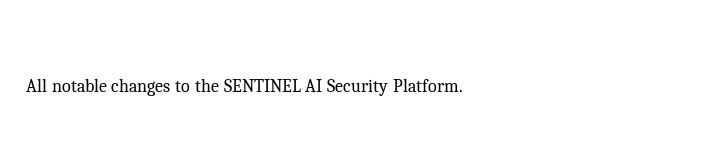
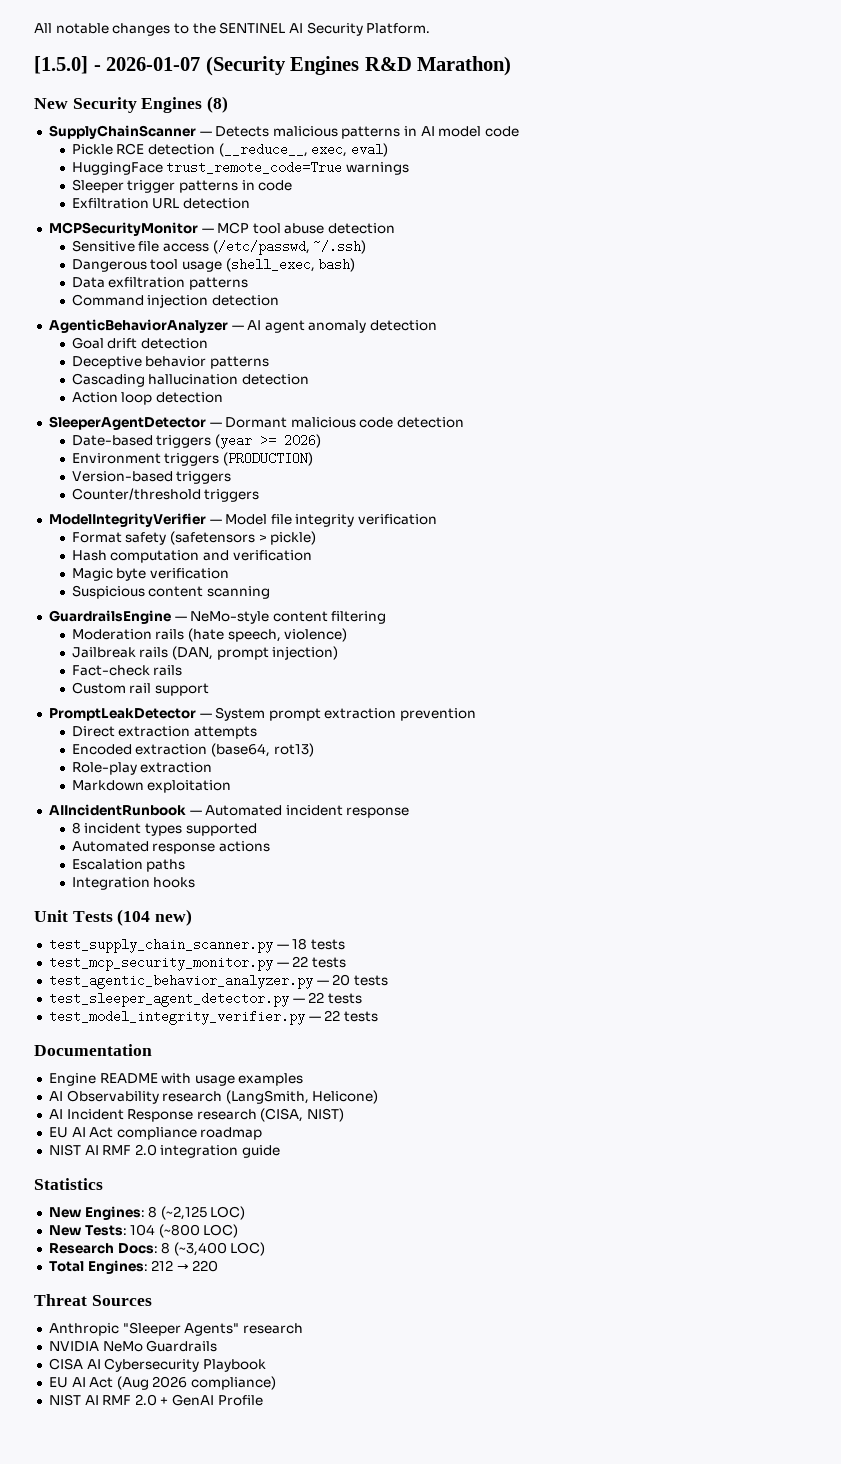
(463, 85) none -> [34,56,512,76] [34,96,229,113] [48,125,520,139] [71,143,389,157] [71,161,410,175] [71,179,293,193] [71,198,251,209] [48,222,396,236] [71,240,367,255] [71,258,356,272] [71,277,249,290] [71,294,280,308] [48,319,438,333] [71,337,209,349] [71,356,270,369] [71,373,310,387] [71,392,224,405] [48,416,465,430] [71,434,322,449] [71,452,314,466] [71,471,232,484] [71,488,260,502] [48,513,438,527] [71,531,317,545] [71,550,312,563] [71,568,230,581] [71,585,271,599] [48,610,387,624] [71,628,348,642] [71,646,339,660] [71,665,183,676] [71,682,210,696] [48,707,477,721] [71,726,258,739] [71,743,314,757] [71,762,213,775] [71,780,232,793] [48,804,410,818] [71,822,257,836] [71,841,271,854] [71,859,186,872] [71,877,196,890] [34,909,193,926] [48,938,345,953] [48,956,346,971] [48,974,388,989] [48,992,362,1007] [48,1010,378,1025] [34,1044,152,1056] [48,1073,304,1086] [48,1090,379,1104] [48,1108,345,1122] [48,1127,263,1140] [48,1144,281,1158] [34,1178,103,1190] [48,1206,246,1220] [48,1224,239,1238] [48,1242,266,1256] [48,1260,219,1274] [34,1294,152,1306] [48,1322,303,1336] [48,1340,218,1352] [48,1358,266,1372] [48,1376,277,1390] [48,1394,263,1406] // [1.5.0] - 2026-01-07 (Security Engines R&D Marathon) // New Security Engines (8) // SupplyChainScanner — Detects malicious patterns in AI model code // Pickle RCE detection (__reduce__, exec, eval) // HuggingFace trust_remote_code=True warnings // Sleeper trigger patterns in code // Exfiltration URL detection // MCPSecurityMonitor — MCP tool abuse detection // Sensitive file access (/etc/passwd, ~/.ssh) // Dangerous tool usage (shell_exec, bash) // Data exfiltration patterns // Command injection detection // AgenticBehaviorAnalyzer — AI agent anomaly detection // Goal drift detection // Deceptive behavior patterns // Cascading hallucination detection // Action loop detection // SleeperAgentDetector — Dormant malicious code detection // Date-based triggers (year >= 2026) // Environment triggers (PRODUCTION) // Version-based triggers // Counter/threshold triggers // ModelIntegrityVerifier — Model file integrity verification // Format safety (safetensors > pickle) // Hash computation and verification // Magic byte verification // Suspicious content scanning // GuardrailsEngine — NeMo-style content filtering // Moderation rails (hate speech, violence) // Jailbreak rails (DAN, prompt injection) // Fact-check rails // Custom rail support // PromptLeakDetector — System prompt extraction prevention // Direct extraction attempts // Encoded extraction (base64, rot13) // Role-play extraction // Markdown exploitation // AIIncidentRunbook — Automated incident response // 8 incident types supported // Automated response actions // Escalation paths // Integration hooks // Unit Tests (104 new) // test_supply_chain_scanner.py — 18 tests // test_mcp_security_monitor.py — 22 tests // test_agentic_behavior_analyzer.py — 20 tests // test_sleeper_agent_detector.py — 22 tests // test_model_integrity_verifier.py — 22 tests // Documentation // Engine README with usage examples // AI Observability research (LangSmith, Helicone) // AI Incident Response research (CISA, NIST) // EU AI Act compliance roadmap // NIST AI RMF 2.0 integration guide // Statistics // New Engines: 8 (~2,125 LOC) // New Tests: 104 (~800 LOC) // Research Docs: 8 (~3,400 LOC) // Total Engines: 212 → 220 // Threat Sources // Anthropic "Sleeper Agents" research // NVIDIA NeMo Guardrails // CISA AI Cybersecurity Playbook // EU AI Act (Aug 2026 compliance) // NIST AI RMF 2.0 + GenAI Profile

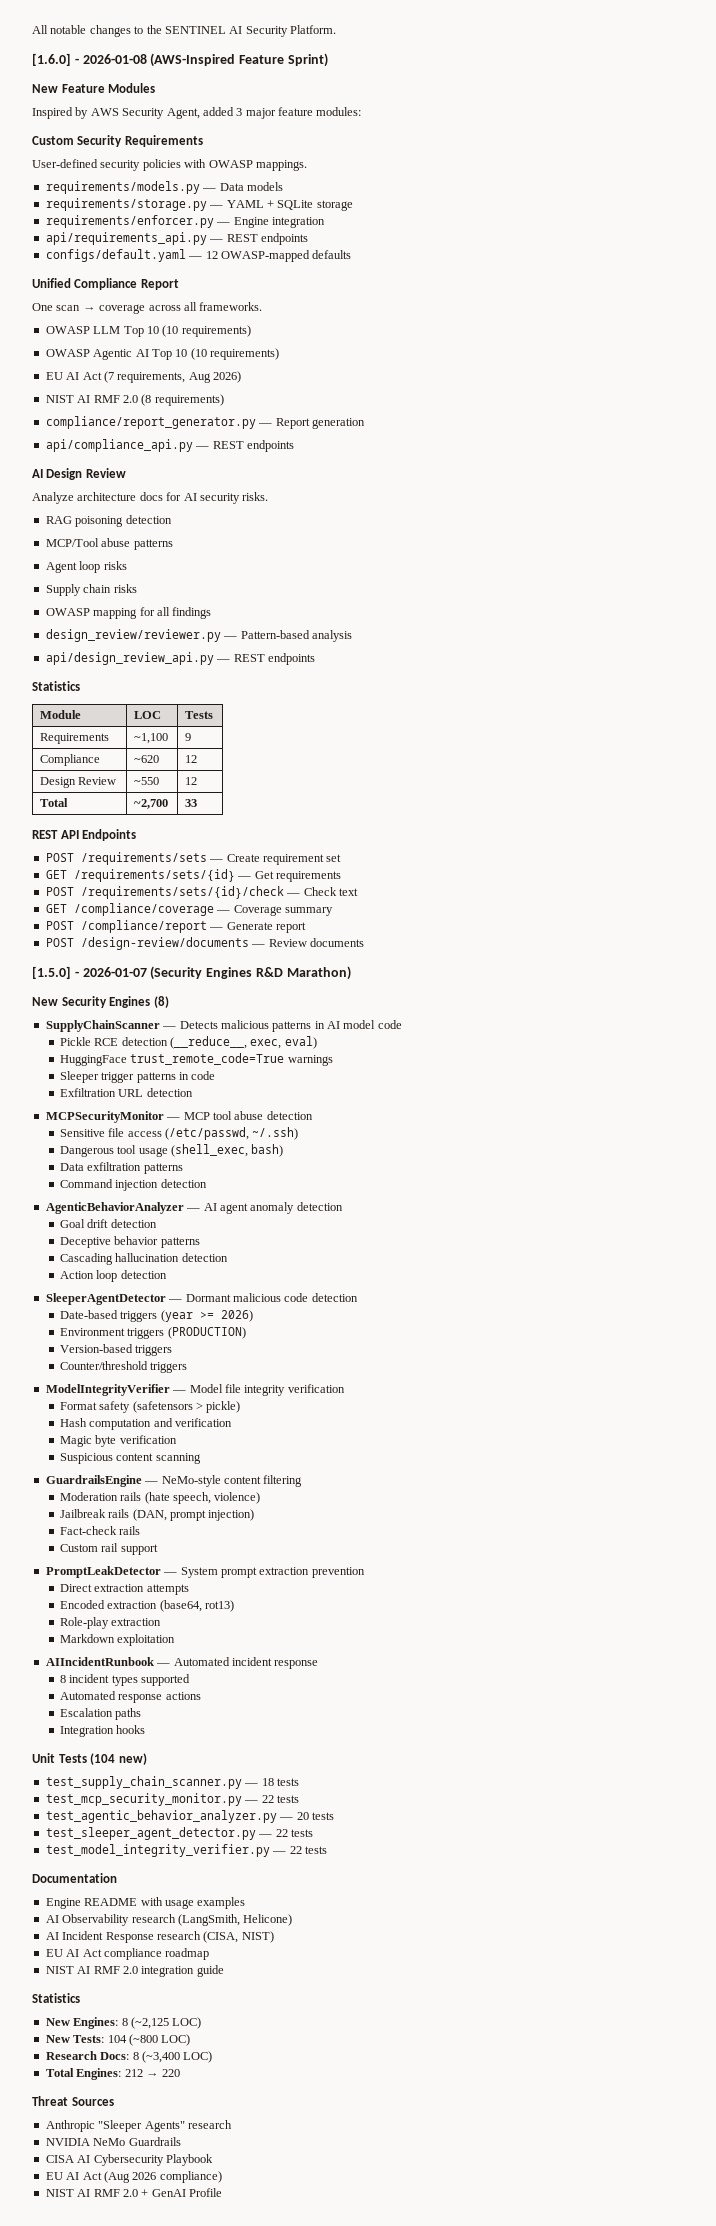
(431, 28) none -> [32,53,328,67] [32,83,156,93] [32,107,362,119] [32,135,203,147] [32,159,307,171] [45,181,283,194] [45,198,353,211] [45,215,325,228] [45,232,308,245] [45,249,352,262] [32,278,179,290] [32,302,263,314] [45,325,251,337] [45,348,279,360] [45,371,241,383] [45,394,224,406] [45,416,365,429] [45,439,294,452] [32,468,126,480] [32,492,269,504] [45,515,172,527] [45,538,173,550] [45,561,127,573] [45,584,137,596] [45,607,212,619] [45,629,352,642] [45,652,315,665] [32,681,80,691] [40,710,82,719] [134,711,162,719] [185,711,214,719] [40,733,110,744] [134,733,169,744] [185,733,192,741] [40,754,101,766] [134,755,160,763] [185,755,198,763] [40,777,117,788] [134,777,160,785] [185,777,198,785] [40,798,69,807] [134,799,169,809] [185,799,198,807] [32,829,137,841] [45,852,342,865] [45,869,341,882] [45,886,358,899] [45,903,333,916] [45,920,306,933] [45,937,364,950] // [1.6.0] - 2026-01-08 (AWS-Inspired Feature Sprint) // New Feature Modules // Inspired by AWS Security Agent, added 3 major feature modules: // Custom Security Requirements // User-defined security policies with OWASP mappings. // requirements/models.py — Data models // requirements/storage.py — YAML + SQLite storage // requirements/enforcer.py — Engine integration // api/requirements_api.py — REST endpoints // configs/default.yaml — 12 OWASP-mapped defaults // Unified Compliance Report // One scan → coverage across all frameworks. // OWASP LLM Top 10 (10 requirements) // OWASP Agentic AI Top 10 (10 requirements) // EU AI Act (7 requirements, Aug 2026) // NIST AI RMF 2.0 (8 requirements) // compliance/report_generator.py — Report generation // api/compliance_api.py — REST endpoints // AI Design Review // Analyze architecture docs for AI security risks. // RAG poisoning detection // MCP/Tool abuse patterns // Agent loop risks // Supply chain risks // OWASP mapping for all findings // design_review/reviewer.py — Pattern-based analysis // api/design_review_api.py — REST endpoints // Statistics // Module | LOC | Tests // Requirements | ~1,100 | 9 // Compliance | ~620 | 12 // Design Review | ~550 | 12 // Total | ~2,700 | 33 // REST API Endpoints // POST /requirements/sets — Create requirement set // GET /requirements/sets/{id} — Get requirements // POST /requirements/sets/{id}/check — Check text // GET /compliance/coverage — Coverage summary // POST /compliance/report — Generate report // POST /design-review/documents — Review documents

